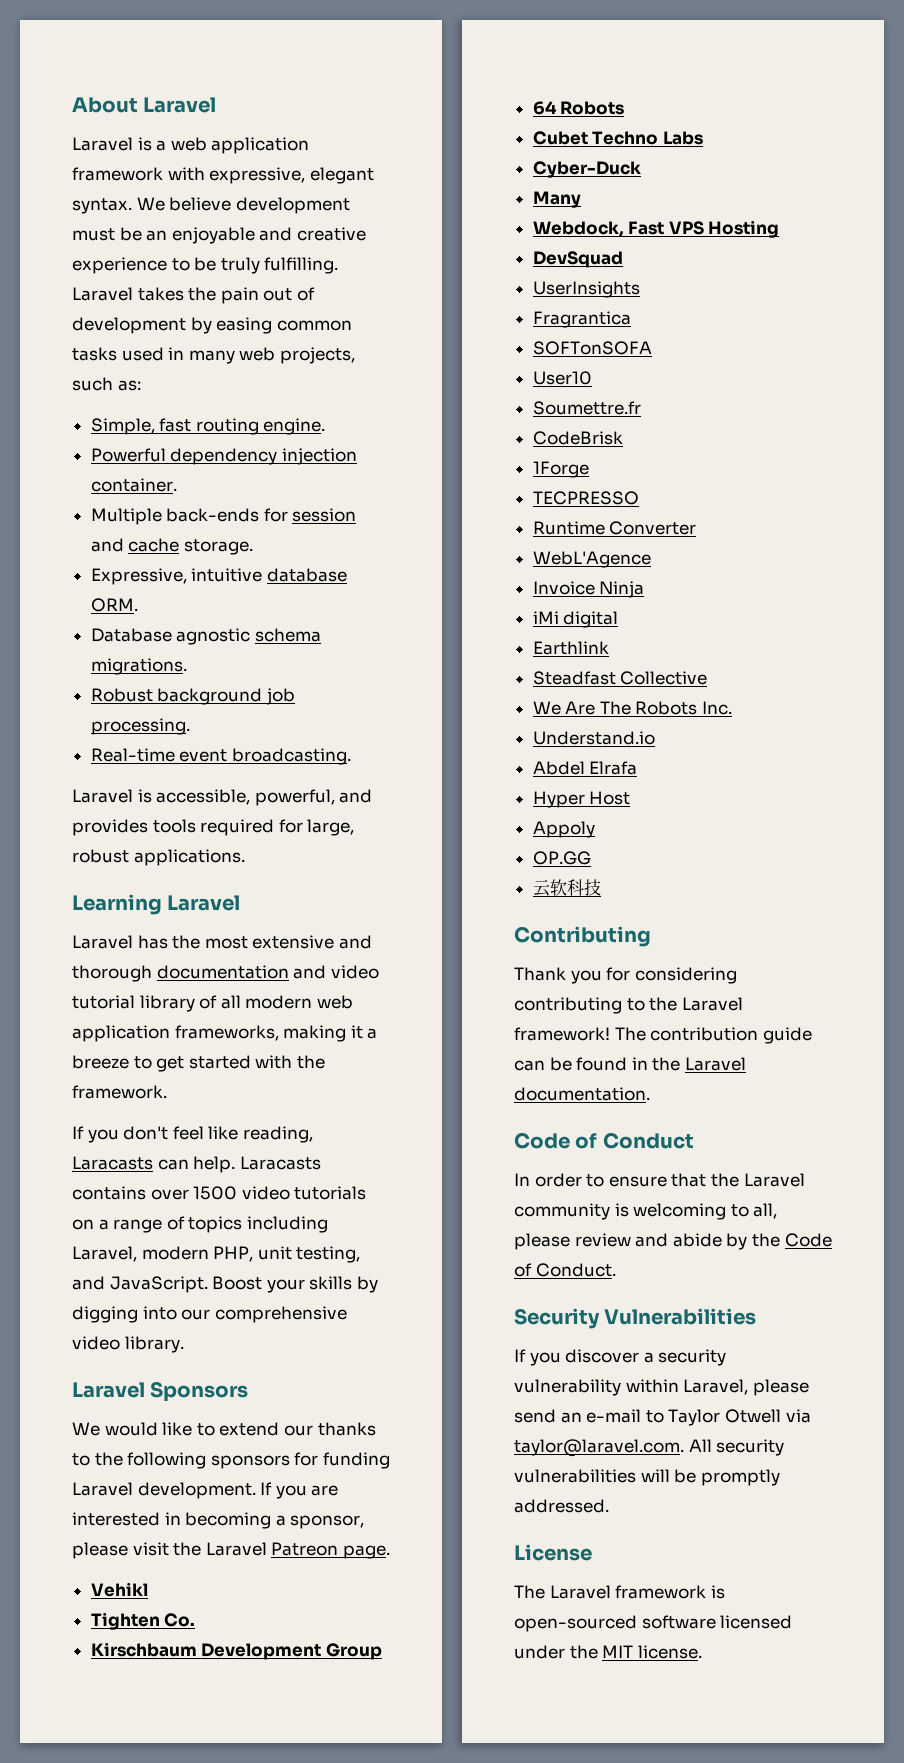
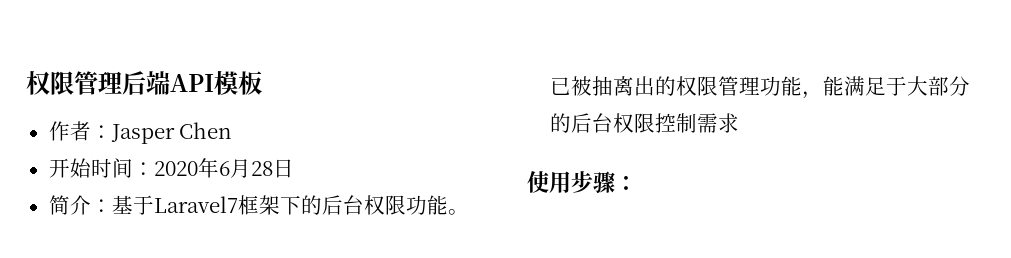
[72,97,217,113] [72,137,310,154] [72,167,374,184] [72,197,350,214] [72,227,366,244] [72,257,339,274] [72,287,315,304] [72,317,352,334] [72,347,355,364] [72,377,141,391] [90,418,326,435] [90,448,357,465] [90,478,177,492] [90,508,357,525] [90,538,253,555] [90,568,347,585] [90,598,138,612] [90,628,321,645] [90,658,187,675] [90,688,295,705] [90,718,190,735] [90,748,351,765] [72,789,373,806] [72,819,355,836] [72,849,245,866] [72,894,241,915] [72,935,372,949] [72,965,379,982] [72,995,353,1012] [72,1025,378,1042] [72,1055,325,1072] [72,1085,167,1099] [72,1126,313,1143] [72,1156,321,1173] [72,1186,367,1200] [72,1216,328,1233] [72,1246,361,1263] [72,1276,378,1293] [72,1306,347,1323] [72,1336,184,1353] [72,1381,249,1402] [72,1422,376,1436] [72,1452,390,1469] [72,1482,339,1499] [72,1512,365,1529] [72,1542,390,1559] [90,1582,148,1597] [90,1612,196,1630] [90,1642,382,1660] [532,101,625,115] [532,131,703,145] [532,161,641,178] [532,191,581,208] [532,220,780,238] [532,251,623,268] [532,281,640,298] [532,311,631,328] [532,341,652,355] [532,371,592,385] [532,401,641,415] [532,431,623,445] [532,461,589,478] [532,491,639,505] [532,521,697,535] [532,551,651,568] [532,581,645,598] [532,611,619,628] [532,641,609,655] [532,671,708,685] [532,701,733,715] [532,731,655,745] [532,761,638,775] [532,791,631,808] [532,821,595,838] [532,851,591,865] [532,879,601,897] [514,926,651,947] [514,967,737,984] [514,997,743,1014] [514,1027,812,1044] [514,1057,746,1071] [514,1087,650,1101] [514,1132,694,1149] [514,1173,805,1187] [514,1203,778,1220] [514,1233,832,1250] [514,1263,616,1277] [514,1308,757,1329] [514,1349,727,1366] [514,1379,809,1396] [514,1409,811,1426] [514,1439,785,1457] [514,1469,780,1486] [514,1499,609,1513] [514,1544,592,1561] [514,1585,725,1599] [514,1615,793,1632] [514,1645,702,1659] About Laravel // Laravel is a web application framework with expressive, elegant syntax. We believe development must be an enjoyable and creative experience to be truly fulfilling. Laravel takes the pain out of development by easing common tasks used in many web projects, such as: // Simple, fast routing engine. // Powerful dependency injection container. // Multiple back-ends for session and cache storage. // Expressive, intuitive database ORM. // Database agnostic schema migrations. // Robust background job processing. // Real-time event broadcasting. // Laravel is accessible, powerful, and provides tools required for large, robust applications. // Learning Laravel // Laravel has the most extensive and thorough documentation and video tutorial library of all modern web application frameworks, making it a breeze to get started with the framework. // If you don't feel like reading, Laracasts can help. Laracasts contains over 1500 video tutorials on a range of topics including Laravel, modern PHP, unit testing, and JavaScript. Boost your skills by digging into our comprehensive video library. // Laravel Sponsors // We would like to extend our thanks to the following sponsors for funding Laravel development. If you are interested in becoming a sponsor, please visit the Laravel Patreon page. // Vehikl // Tighten Co. // Kirschbaum Development Group // 64 Robots // Cubet Techno Labs // Cyber-Duck // Many // Webdock, Fast VPS Hosting // DevSquad // UserInsights // Fragrantica // SOFTonSOFA // User10 // Soumettre.fr // CodeBrisk // 1Forge // TECPRESSO // Runtime Converter // WebL'Agence // Invoice Ninja // iMi digital // Earthlink // Steadfast Collective // We Are The Robots Inc. // Understand.io // Abdel Elrafa // Hyper Host // Appoly // OP.GG // 云软科技 // Contributing // Thank you for considering contributing to the Laravel framework! The contribution guide can be found in the Laravel documentation. // Code of Conduct // In order to ensure that the Laravel community is welcoming to all, please review and abide by the Code of Conduct. // Security Vulnerabilities // If you discover a security vulnerability within Laravel, please send an e-mail to Taylor Otwell via taylor@laravel.com. All security vulnerabilities will be promptly addressed. // License // The Laravel framework is open-sourced software licensed under the MIT license. -> [26,71,262,95] [48,121,233,144] [48,158,294,178] [48,195,469,215] [549,76,970,99] [549,113,739,133] [527,171,637,193] 权限管理后端API模板 // 作者：Jasper Chen // 开始时间：2020年6月28日 // 简介：基于Laravel7框架下的后台权限功能。已被抽离出的权限管理功能，能满足于大部分的后台权限控制需求 // 使用步骤：

